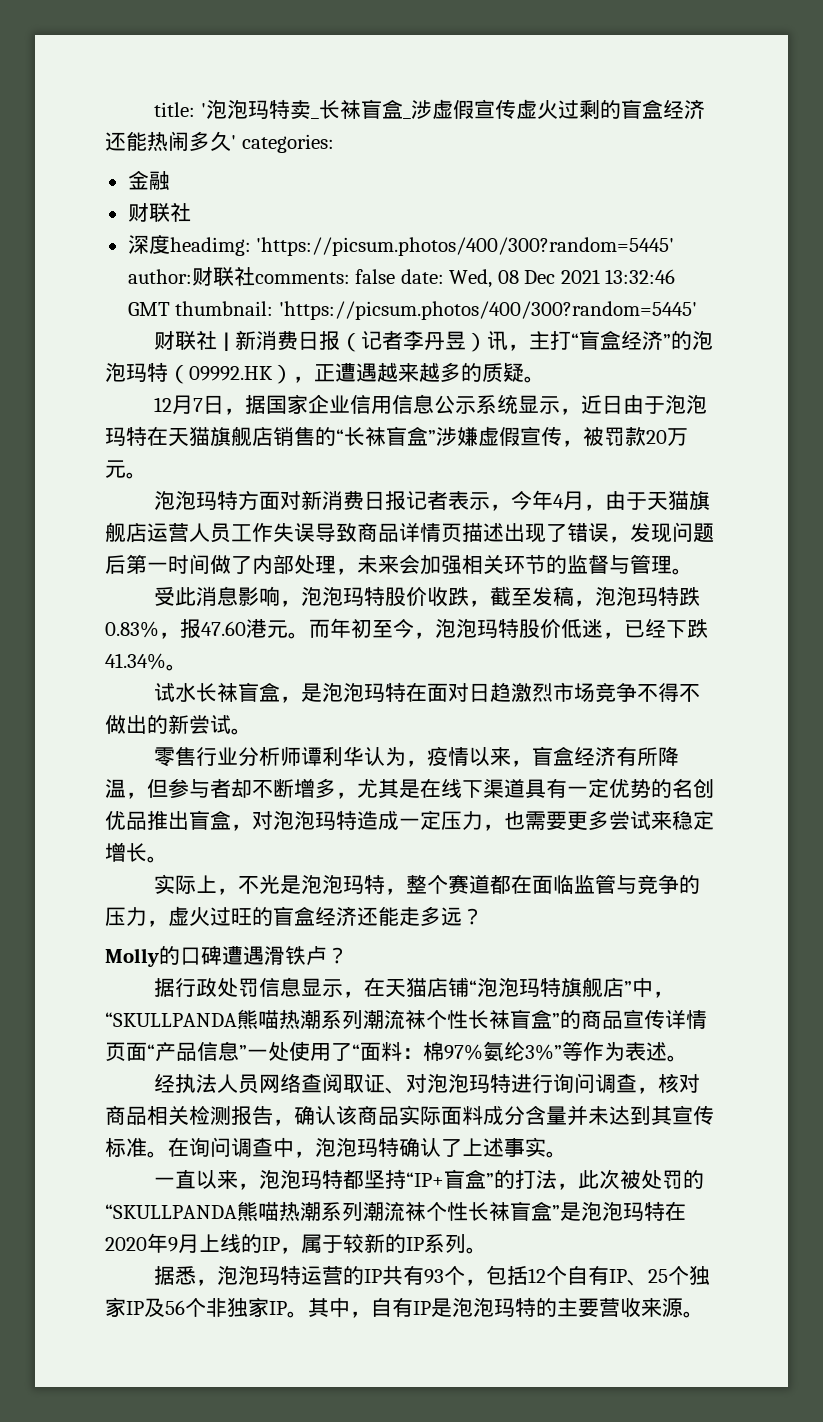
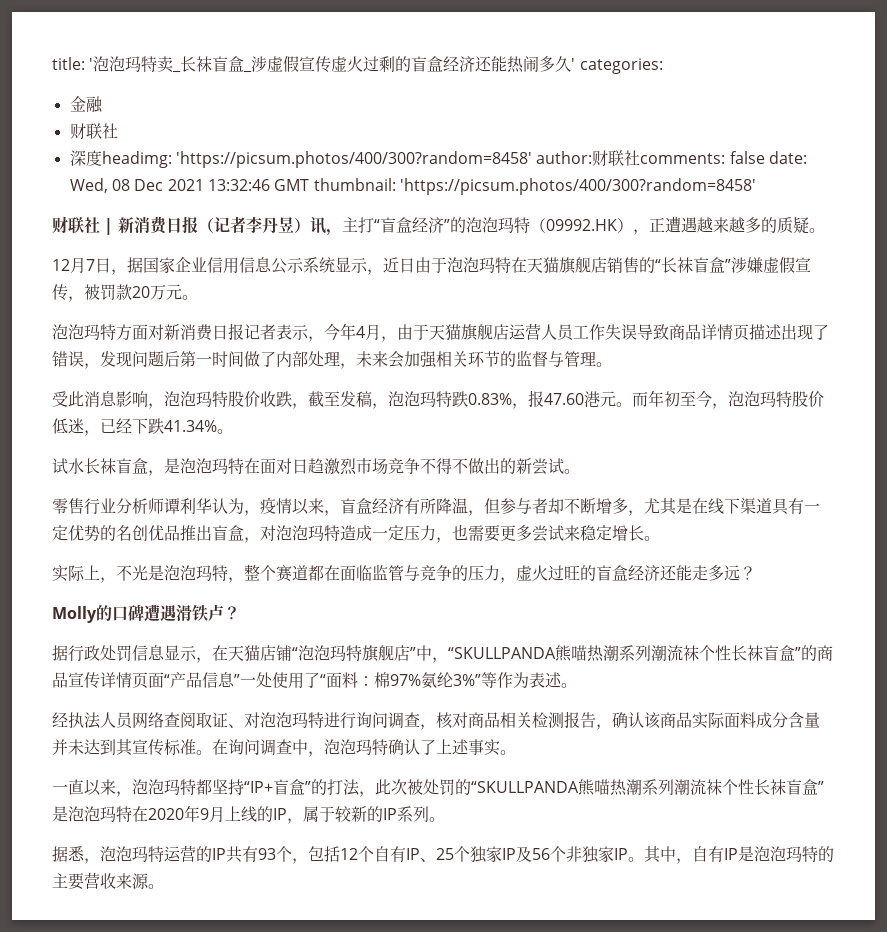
[256,237,675,256] 'https://picsum.photos/400/300?random=5445' -> [175,151,532,168] 'https://picsum.photos/400/300?random=8458'
[278,301,697,320] 'https://picsum.photos/400/300?random=5445' -> [399,178,756,195] 'https://picsum.photos/400/300?random=8458'

